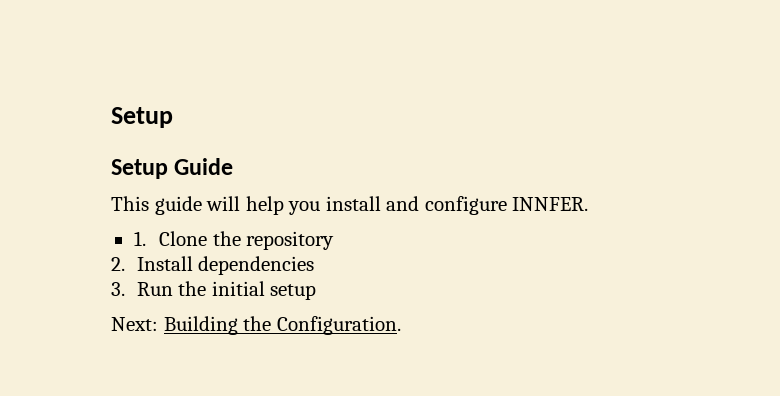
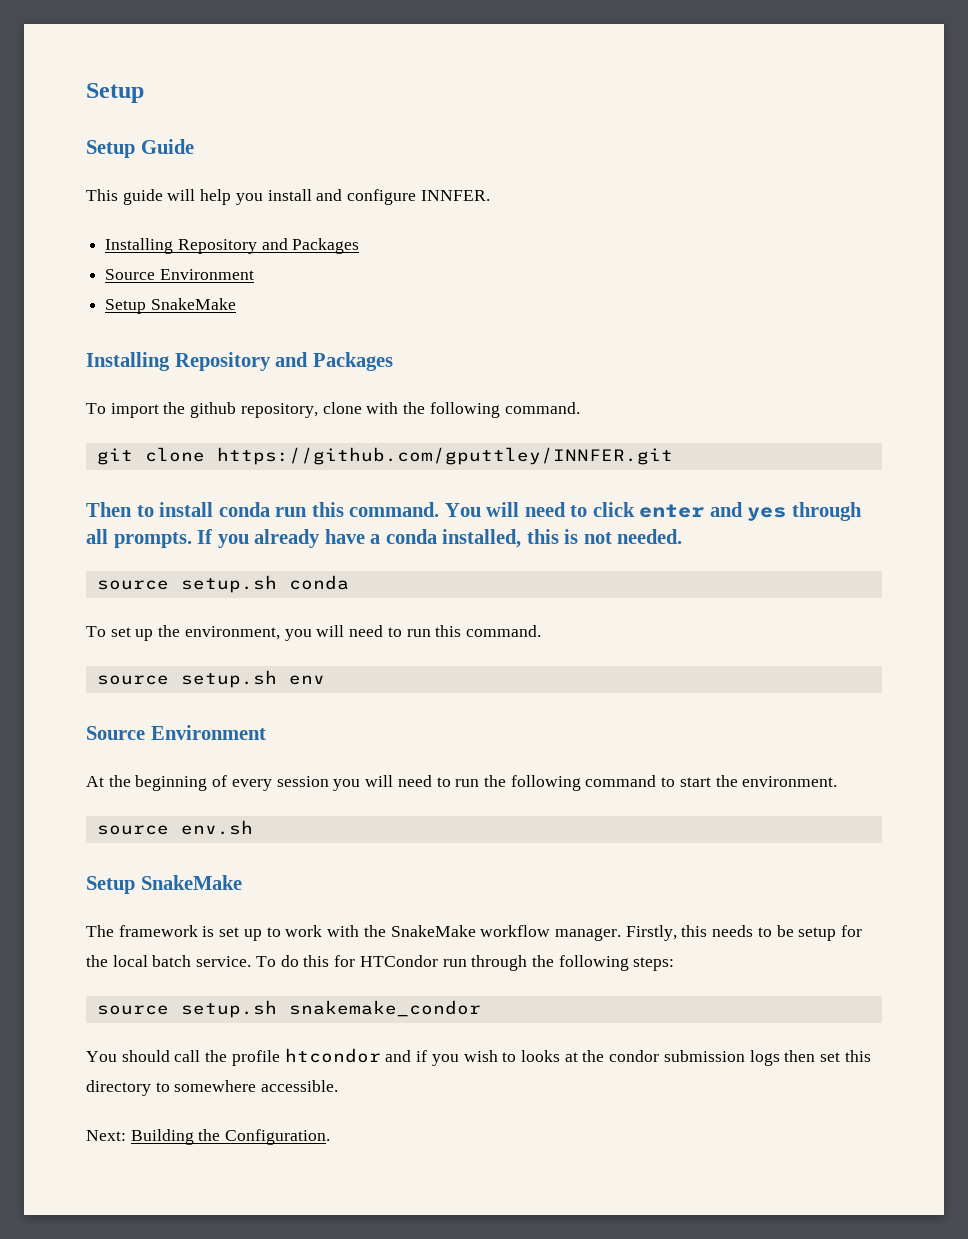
[133,231,335,250] [111,256,315,275] [111,281,317,300] 1. Clone the repository // 2. Install dependencies // 3. Run the initial setup -> [105,238,360,254] [105,269,254,280] [105,298,236,314] [86,352,393,371] [86,402,580,418] [96,447,673,465] [86,502,863,521] [86,529,683,548] [96,575,349,593] [86,625,541,641] [96,670,325,688] [86,725,266,740] [86,775,838,791] [96,820,253,835] [86,875,242,894] [86,925,863,941] [86,955,675,971] [96,1000,481,1018] [86,1048,871,1066] [86,1080,339,1096] Installing Repository and Packages // Source Environment // Setup SnakeMake // Installing Repository and Packages // To import the github repository, clone with the following command. // git clone https://github.com/gputtley/INNFER.git // Then to install conda run this command. You will need to click enter and yes through all prompts. If you already have a conda installed, this is not needed. // source setup.sh conda // To set up the environment, you will need to run this command. // source setup.sh env // Source Environment // At the beginning of every session you will need to run the following command to start the environment. // source env.sh // Setup SnakeMake // The framework is set up to work with the SnakeMake workflow manager. Firstly, this needs to be setup for the local batch service. To do this for HTCondor run through the following steps: // source setup.sh snakemake_condor // You should call the profile htcondor and if you wish to looks at the condor submission logs then set this directory to somewhere accessible.

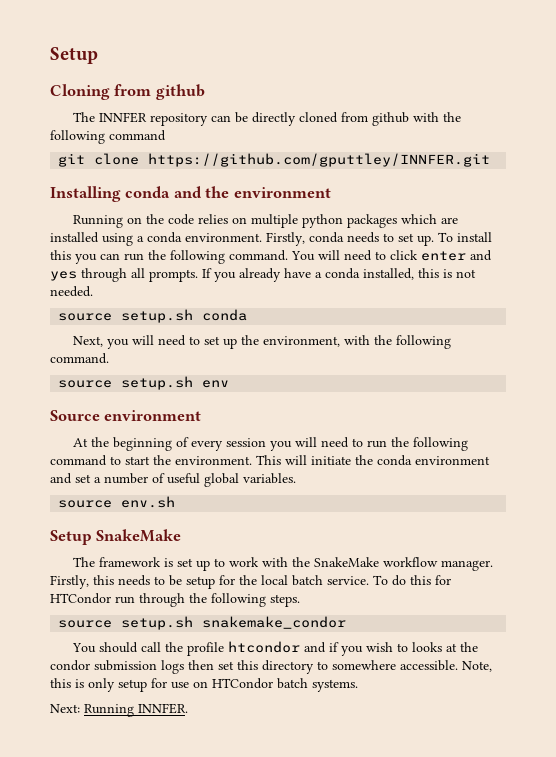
[86,139,194,158] [86,189,490,205] [105,238,360,254] [105,269,254,280] [105,298,236,314] [86,352,393,371] [86,402,580,418] Setup Guide // This guide will help you install and configure INNFER. // Installing Repository and Packages // Source Environment // Setup SnakeMake // Installing Repository and Packages // To import the github repository, clone with the following command. -> [50,84,205,100] [73,112,462,126] [50,130,166,144] Cloning from github // The INNFER repository can be directly cloned from github with the following command
[86,502,344,517] Then to install conda run this -> [50,186,331,202] [73,214,459,228] [50,232,492,246] [50,250,225,264] Installing conda and the environment // Running on the code relies on multiple python packages which are installed using a conda environment. Firstly, conda needs to set up. To install this you can run the following
[86,625,462,641] To set up the environment, you will need to run this -> [73,335,452,349] Next, you will need to set up the environment, with the following
[150,725,266,740] Environment -> [104,410,202,421] environment
(838, 781) none -> [256,455,490,466] [50,473,296,487] This will initiate the conda environment and set a number of useful global variables.
[633,957,675,971] steps: -> [270,594,300,607] steps.
[86,1129,331,1145] // Next: Building the Configuration. -> [462,661,492,672] [50,678,358,692] [50,703,188,717] Note, this is only setup for use on HTCondor batch systems. // Next: Running INNFER.

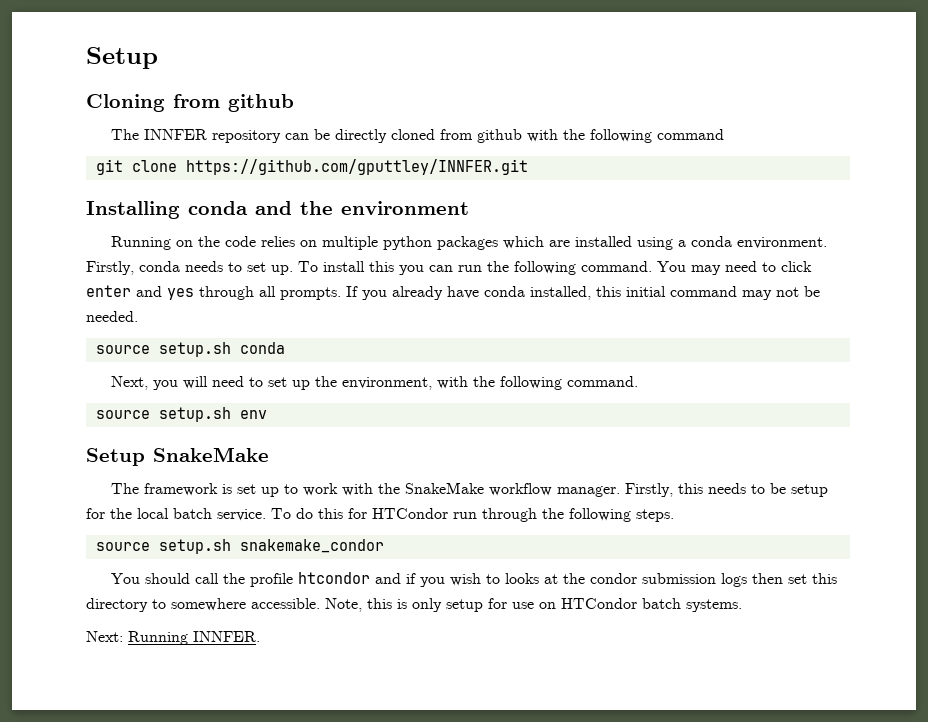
[318,250,340,260] will -> [691,265,721,275] may
[315,272,322,278] a -> (479, 292) none
[443,269,476,278] is not -> [626,286,820,300] initial command may not be
[50,410,202,421] [73,437,469,451] [50,455,490,466] [50,473,296,487] [58,496,176,508] // Source environment // At the beginning of every session you will need to run the following command to start the environment. This will initiate the conda environment and set a number of useful global variables. // source env.sh -> (267, 414) none

